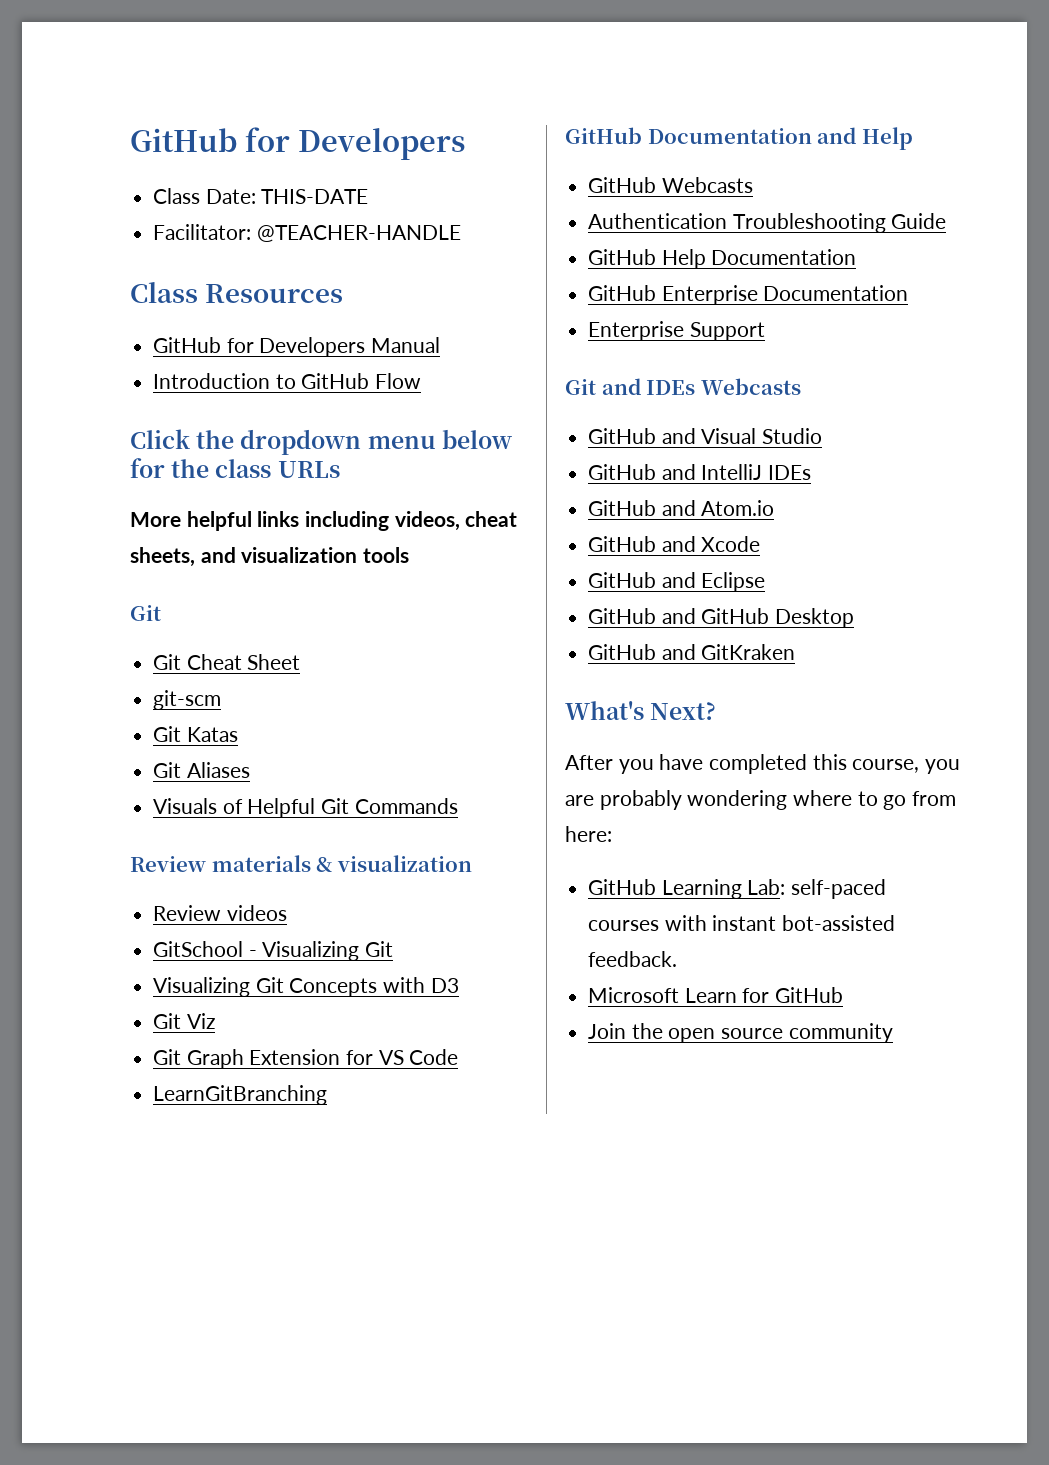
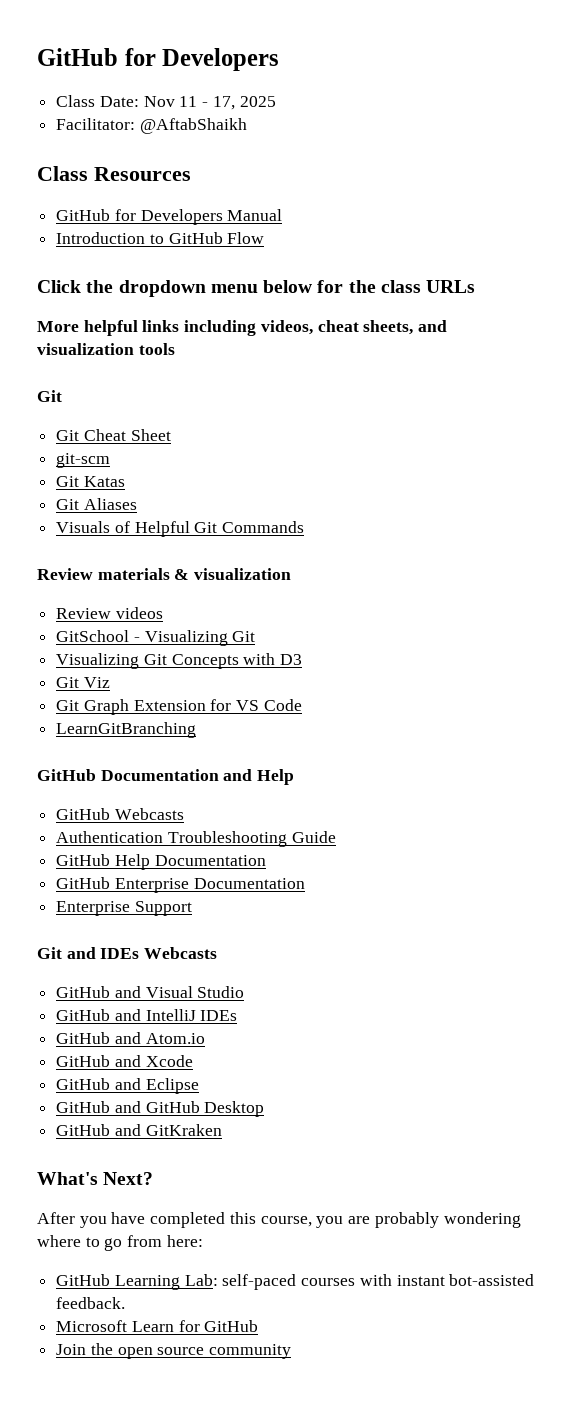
[261,189,369,204] THIS-DATE -> [143,96,276,110] Nov 11 - 17, 2025
[256,225,461,242] @TEACHER-HANDLE -> [139,118,247,134] @AftabShaikh

